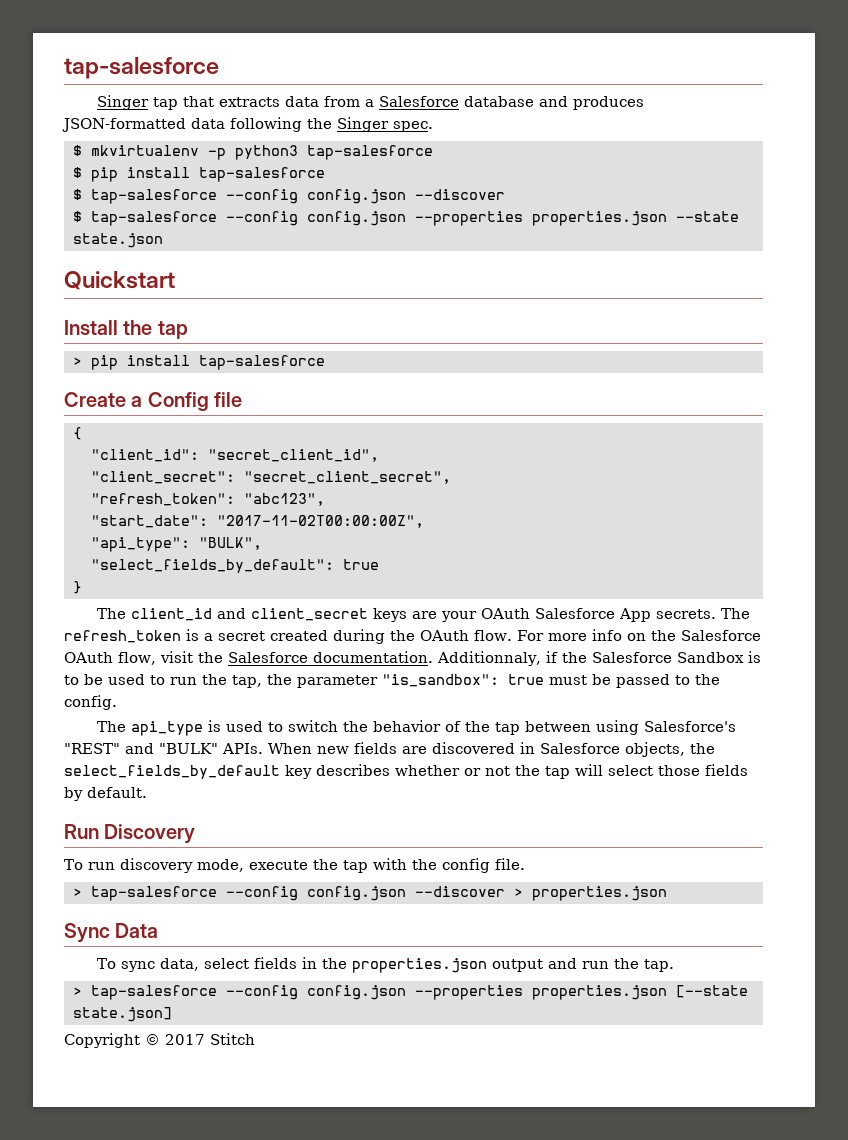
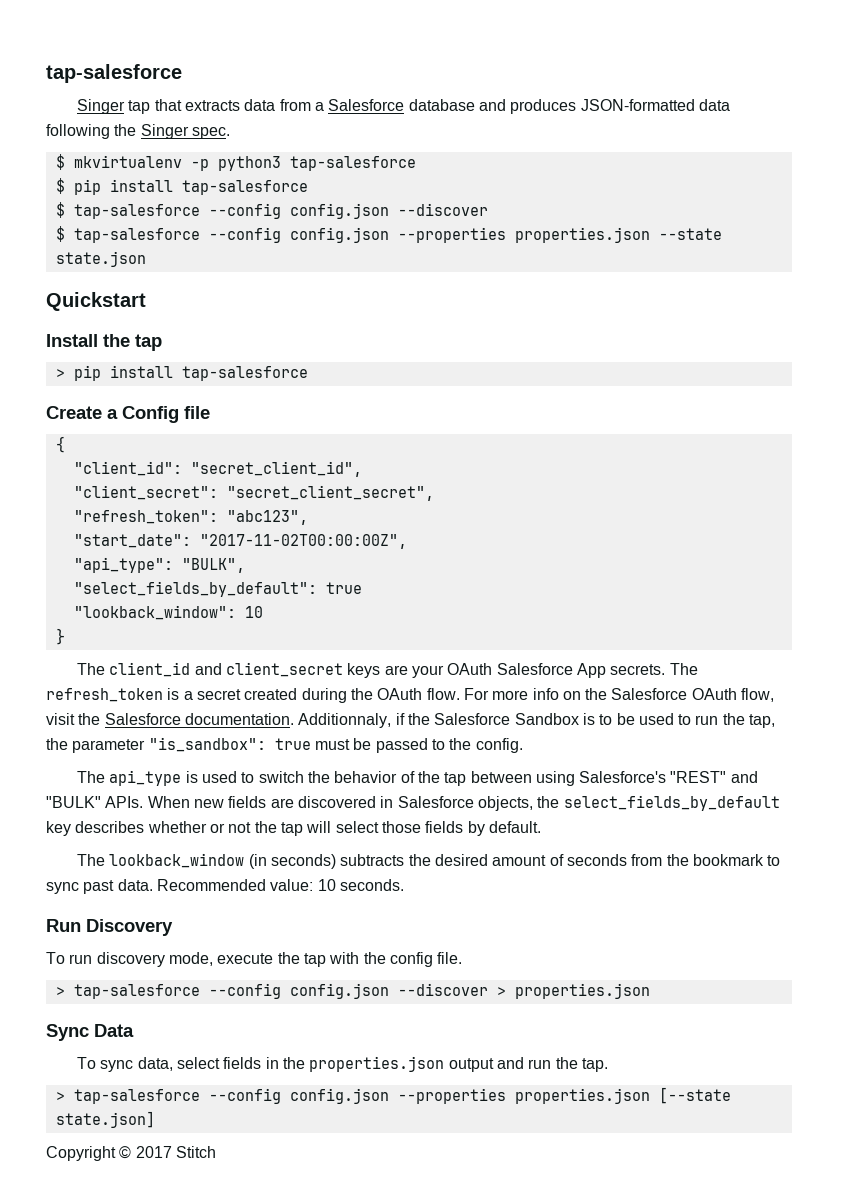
(379, 564) none -> [73,605,263,620] // "lookback_window": 10
(147, 792) none -> [77,853,781,869] [46,879,404,894] // The lookback_window (in seconds) subtracts the desired amount of seconds from the bookmark to sync past data. Recommended value: 10 seconds.

